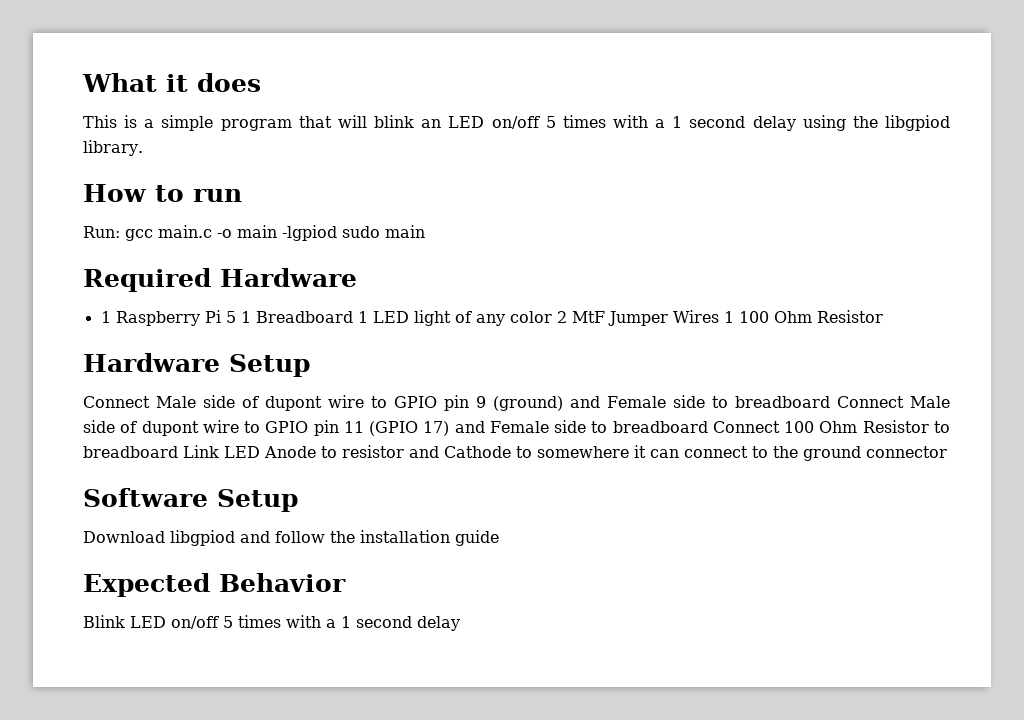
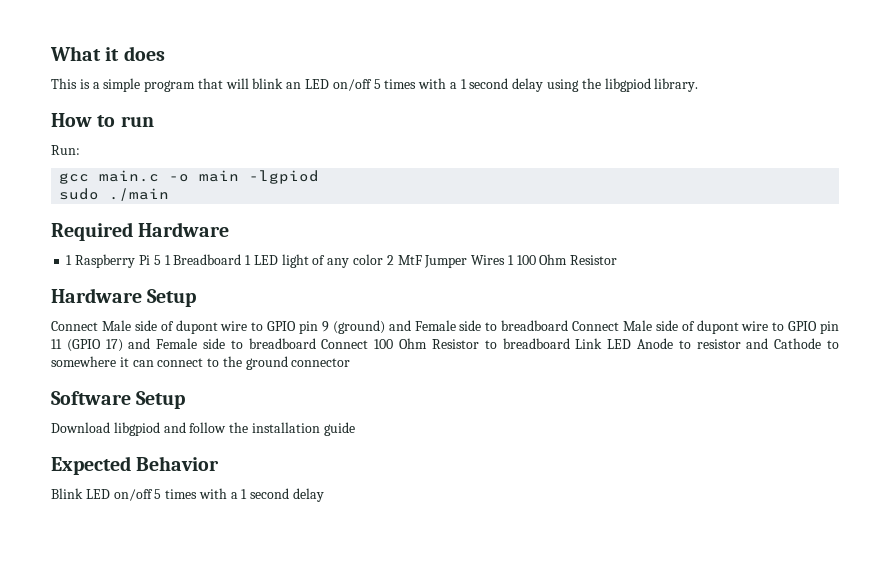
(120, 232) none -> (80, 150) //
[342,225,425,238] sudo main -> [59,188,170,201] // sudo ./main

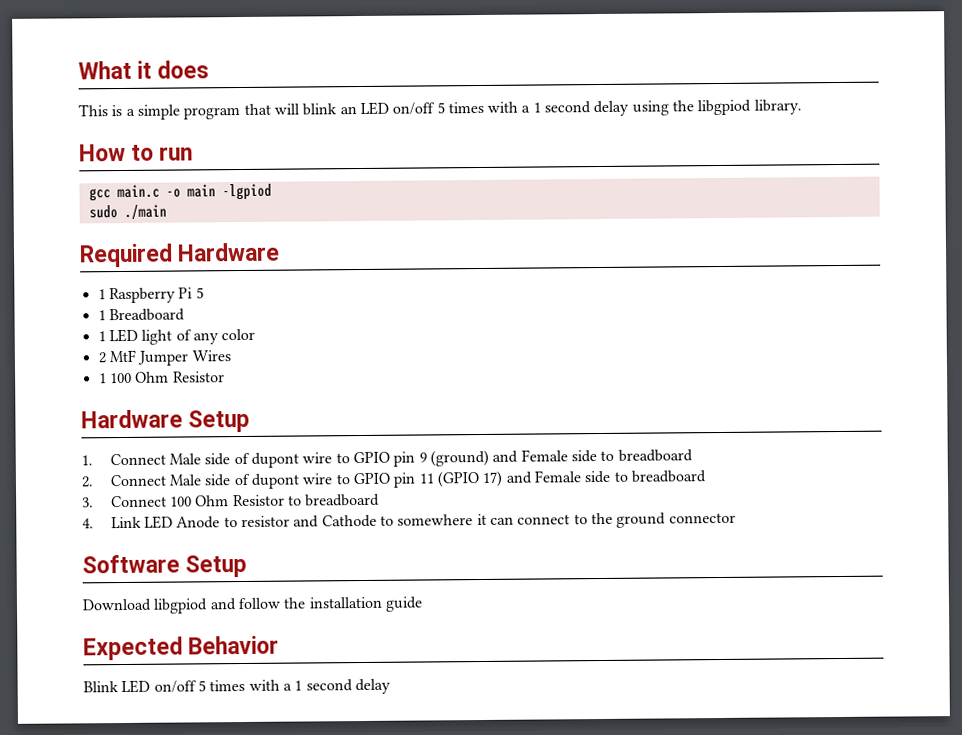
[51,145,80,155] // Run: -> (194, 153) none
(161, 260) none -> (204, 293) //
(242, 259) none -> (185, 315) //
(383, 259) none -> (256, 334) //
(506, 260) none -> (231, 356) //
(197, 298) none -> [81,455,93,466] 1.
(569, 325) none -> [81,476,93,488] // 2.
(316, 343) none -> [82,497,94,508] // 3.
(570, 343) none -> [82,518,94,529] // 4.

